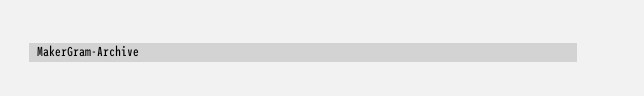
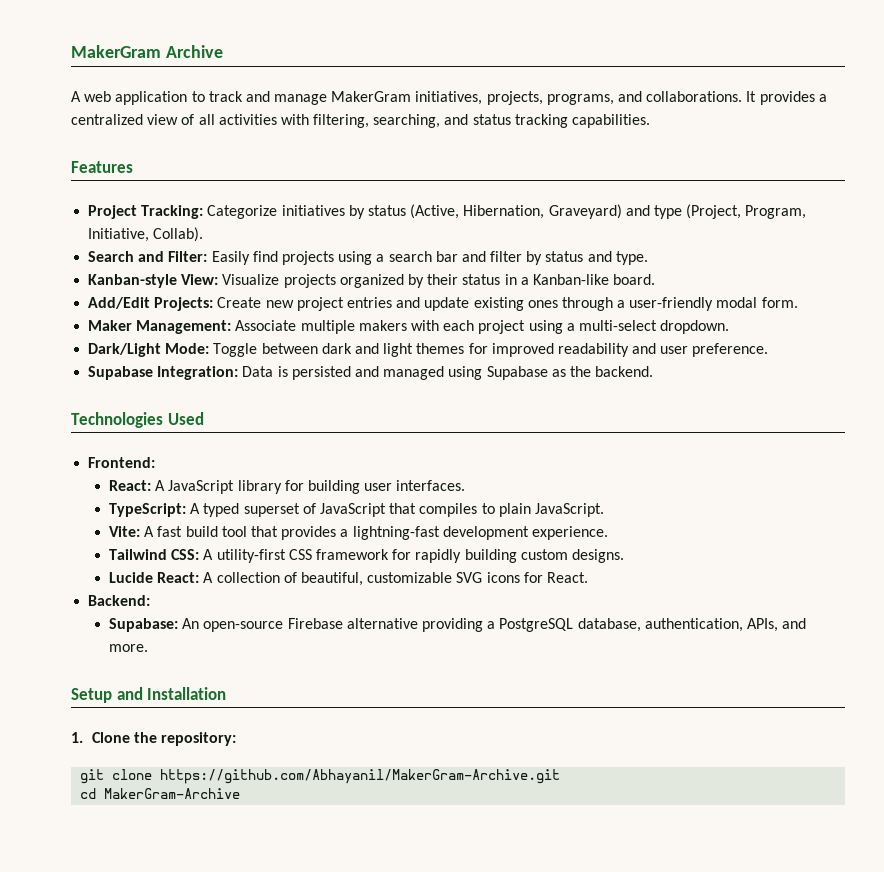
(36, 51) none -> [71,45,223,58] [71,91,827,105] [71,114,651,128] [71,161,133,173] [88,204,807,219] [88,227,204,242] [88,251,648,265] [88,274,656,288] [88,297,798,311] [88,320,730,334] [88,343,769,357] [88,366,654,380] [71,412,204,428] [88,457,156,468] [109,480,466,494] [109,503,604,517] [109,526,608,540] [109,549,624,563] [109,572,588,586] [88,595,151,606] [109,618,807,632] [109,644,149,652] [71,687,227,703] [71,732,237,746] [80,769,561,784] [80,788,97,799] MakerGram Archive // A web application to track and manage MakerGram initiatives, projects, programs, and collaborations. It provides a centralized view of all activities with filtering, searching, and status tracking capabilities. // Features // Project Tracking: Categorize initiatives by status (Active, Hibernation, Graveyard) and type (Project, Program, Initiative, Collab). // Search and Filter: Easily find projects using a search bar and filter by status and type. // Kanban-style View: Visualize projects organized by their status in a Kanban-like board. // Add/Edit Projects: Create new project entries and update existing ones through a user-friendly modal form. // Maker Management: Associate multiple makers with each project using a multi-select dropdown. // Dark/Light Mode: Toggle between dark and light themes for improved readability and user preference. // Supabase Integration: Data is persisted and managed using Supabase as the backend. // Technologies Used // Frontend: // React: A JavaScript library for building user interfaces. // TypeScript: A typed superset of JavaScript that compiles to plain JavaScript. // Vite: A fast build tool that provides a lightning-fast development experience. // Tailwind CSS: A utility-first CSS framework for rapidly building custom designs. // Lucide React: A collection of beautiful, customizable SVG icons for React. // Backend: // Supabase: An open-source Firebase alternative providing a PostgreSQL database, authentication, APIs, and more. // Setup and Installation // 1. Clone the repository: // git clone https://github.com/Abhayanil/MakerGram-Archive.git // cd

